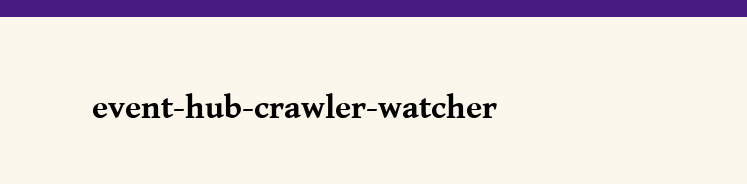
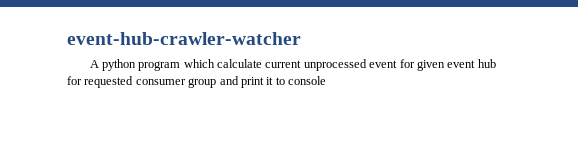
(497, 105) none -> [89,59,496,71] [67,76,326,88] // A python program which calculate current unprocessed event for given event hub for requested consumer group and print it to console

